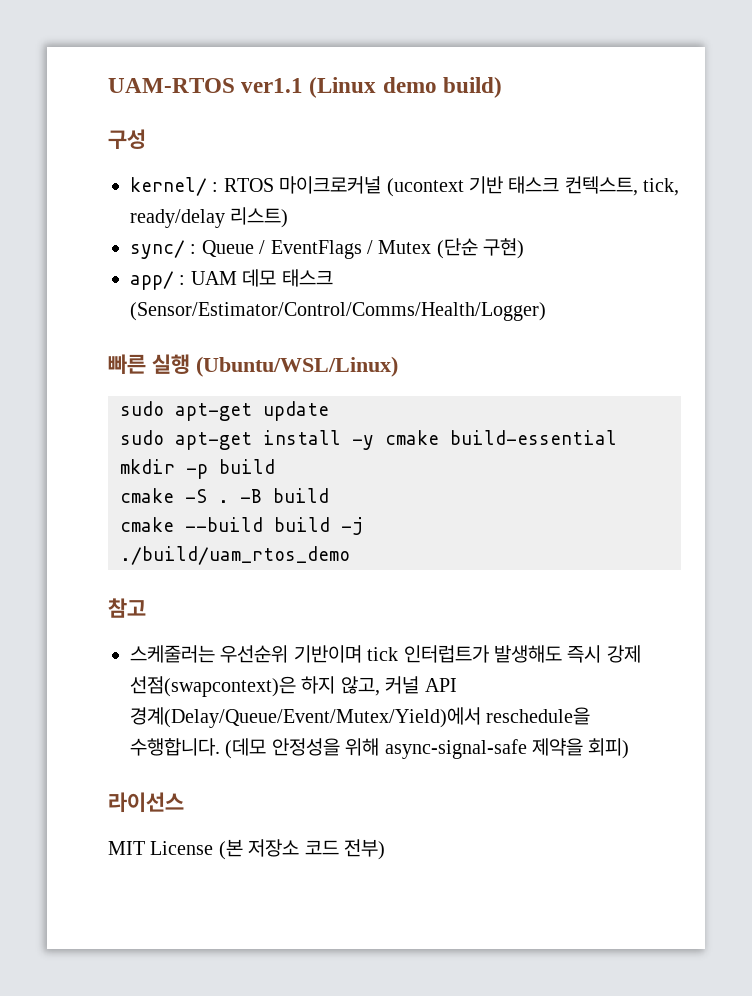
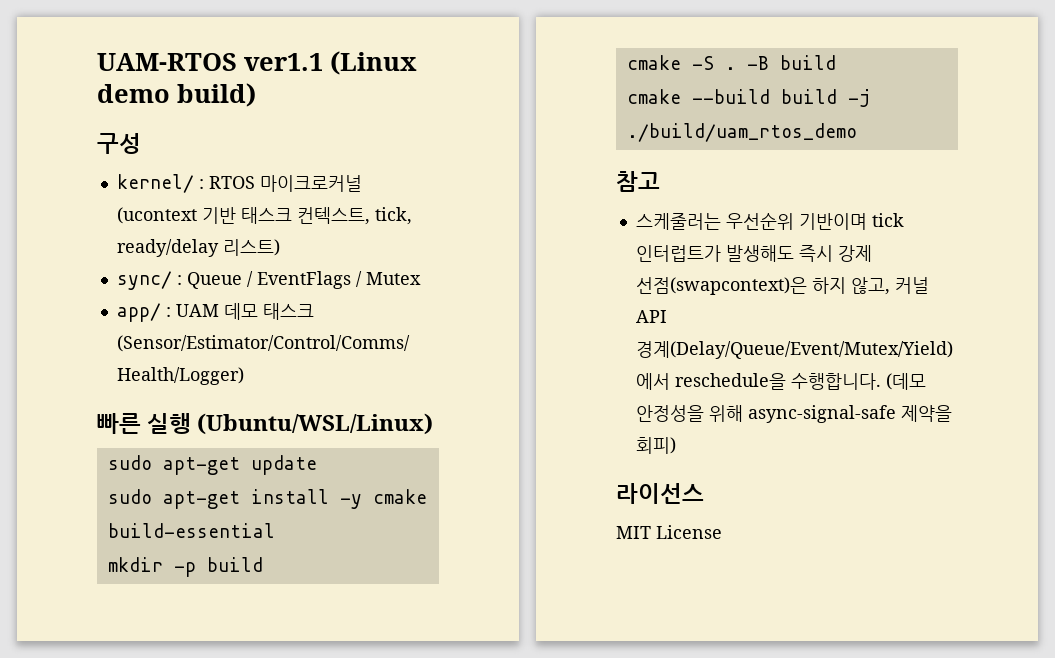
[436,238,525,259] (단순 구현) -> (421, 278) none
[218,839,385,860] (본 저장소 코드 전부) -> (722, 532) none

